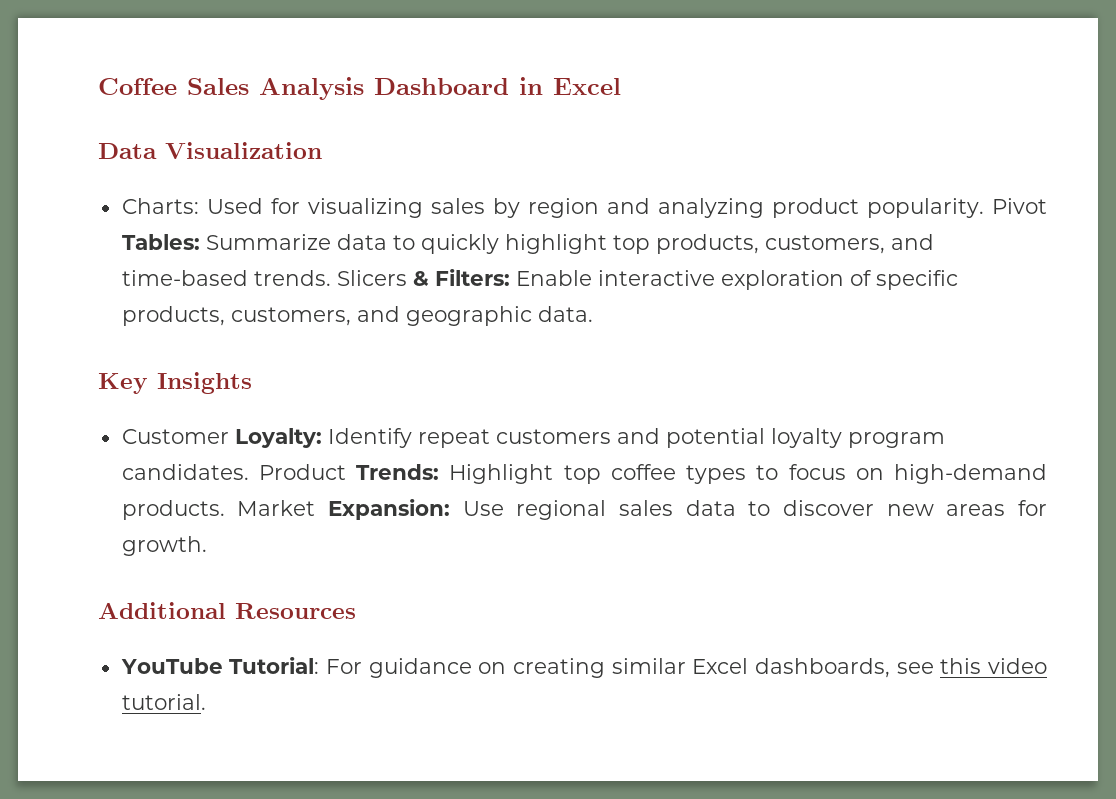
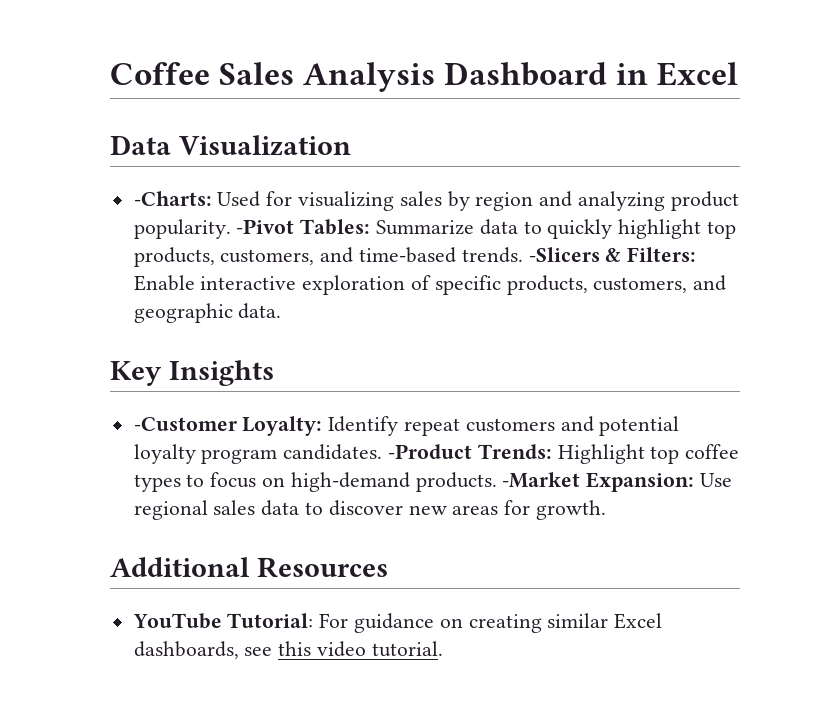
[121,198,199,214] Charts: -> [133,191,212,206] -Charts:
[992,198,1047,214] Pivot -> [236,219,295,234] -Pivot
[336,270,407,286] Slicers -> [528,247,600,262] -Slicers
[121,429,229,444] Customer -> [133,417,237,431] -Customer
[258,464,346,480] Product -> [388,444,473,459] -Product
[237,500,316,516] Market -> [502,472,581,488] -Market

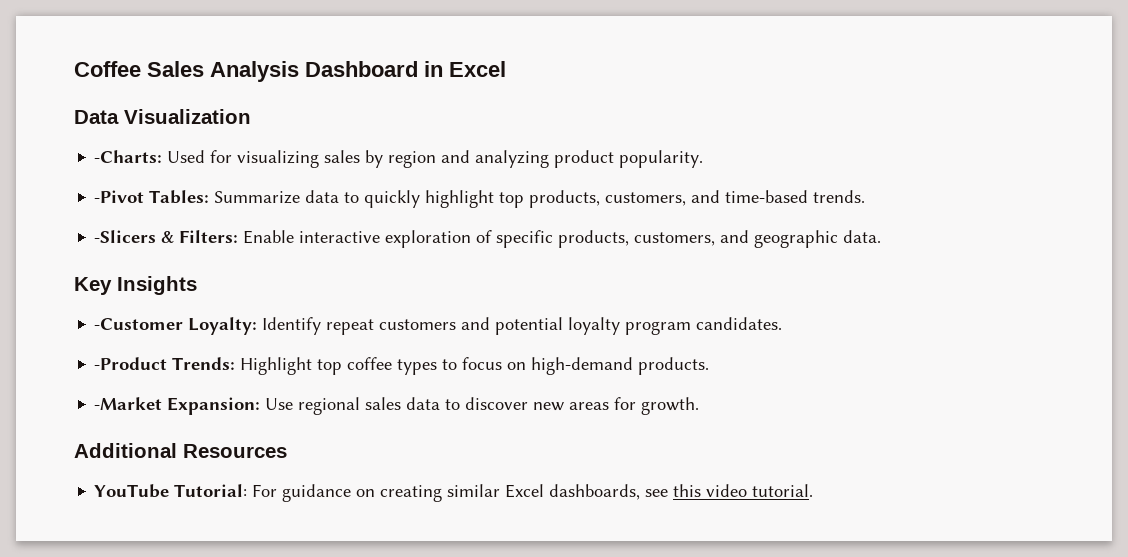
(231, 229) none -> (704, 159) //
(523, 255) none -> (866, 196) //
(383, 452) none -> (783, 323) //
(497, 482) none -> (710, 366) //

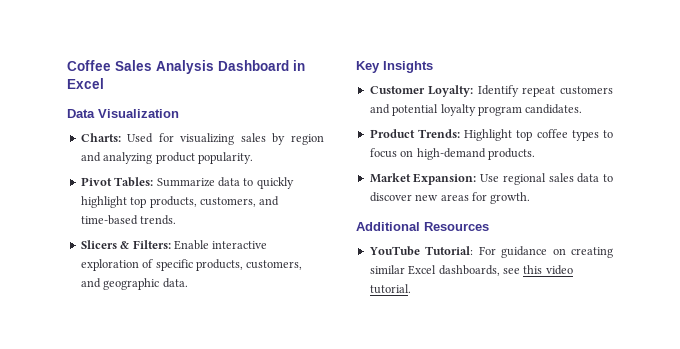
[94,150,163,163] -Charts: -> [80,133,121,142] Charts:
[94,190,145,203] -Pivot -> [80,177,112,186] Pivot
[94,230,157,243] -Slicers -> [80,240,117,249] Slicers
[94,318,184,330] -Customer -> [369,86,425,94] Customer
[94,357,168,370] -Product -> [369,129,415,138] Product
[94,397,163,410] -Market -> [369,173,411,183] Market

